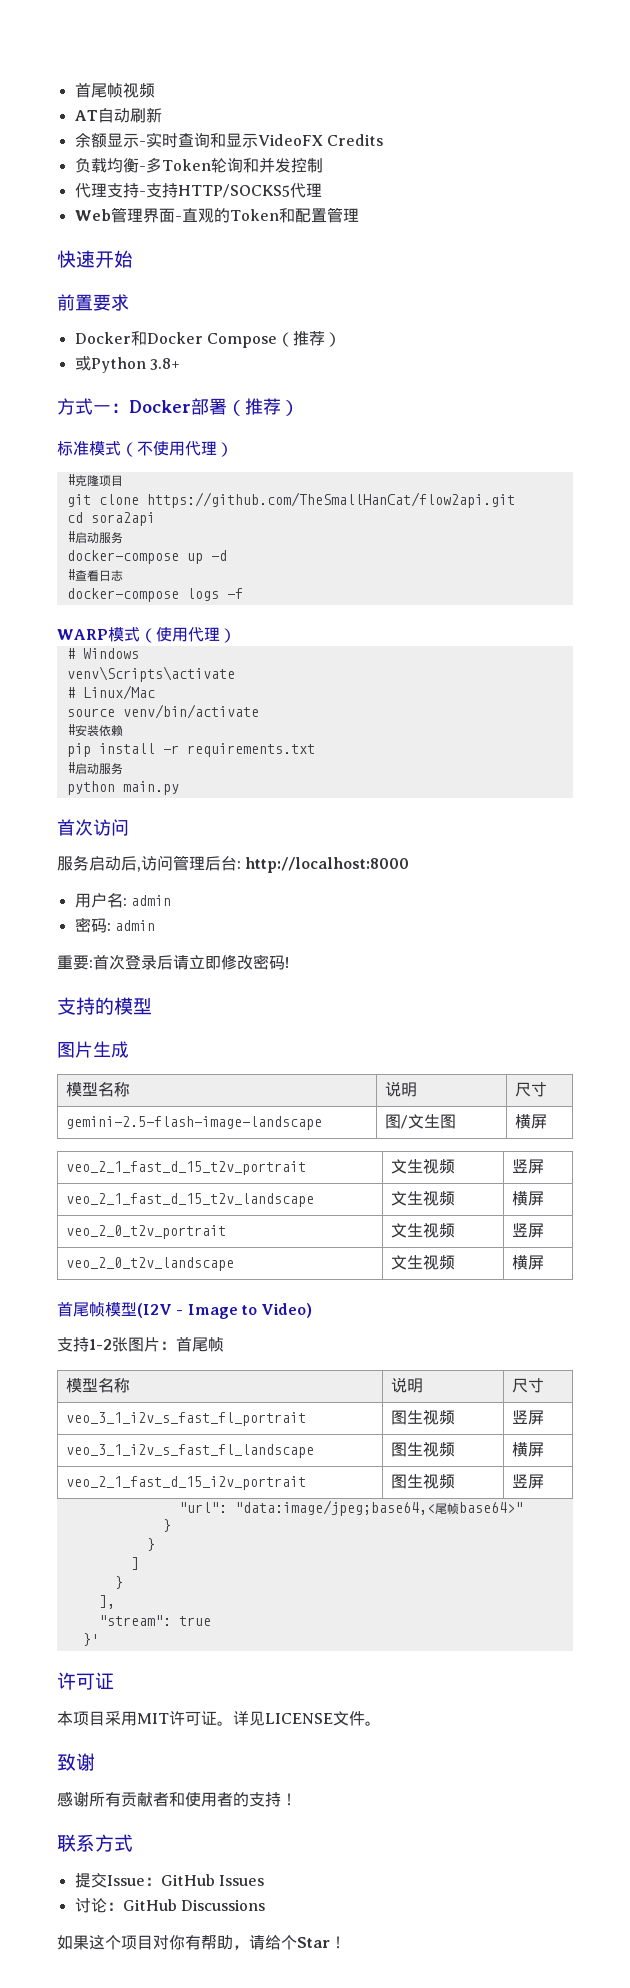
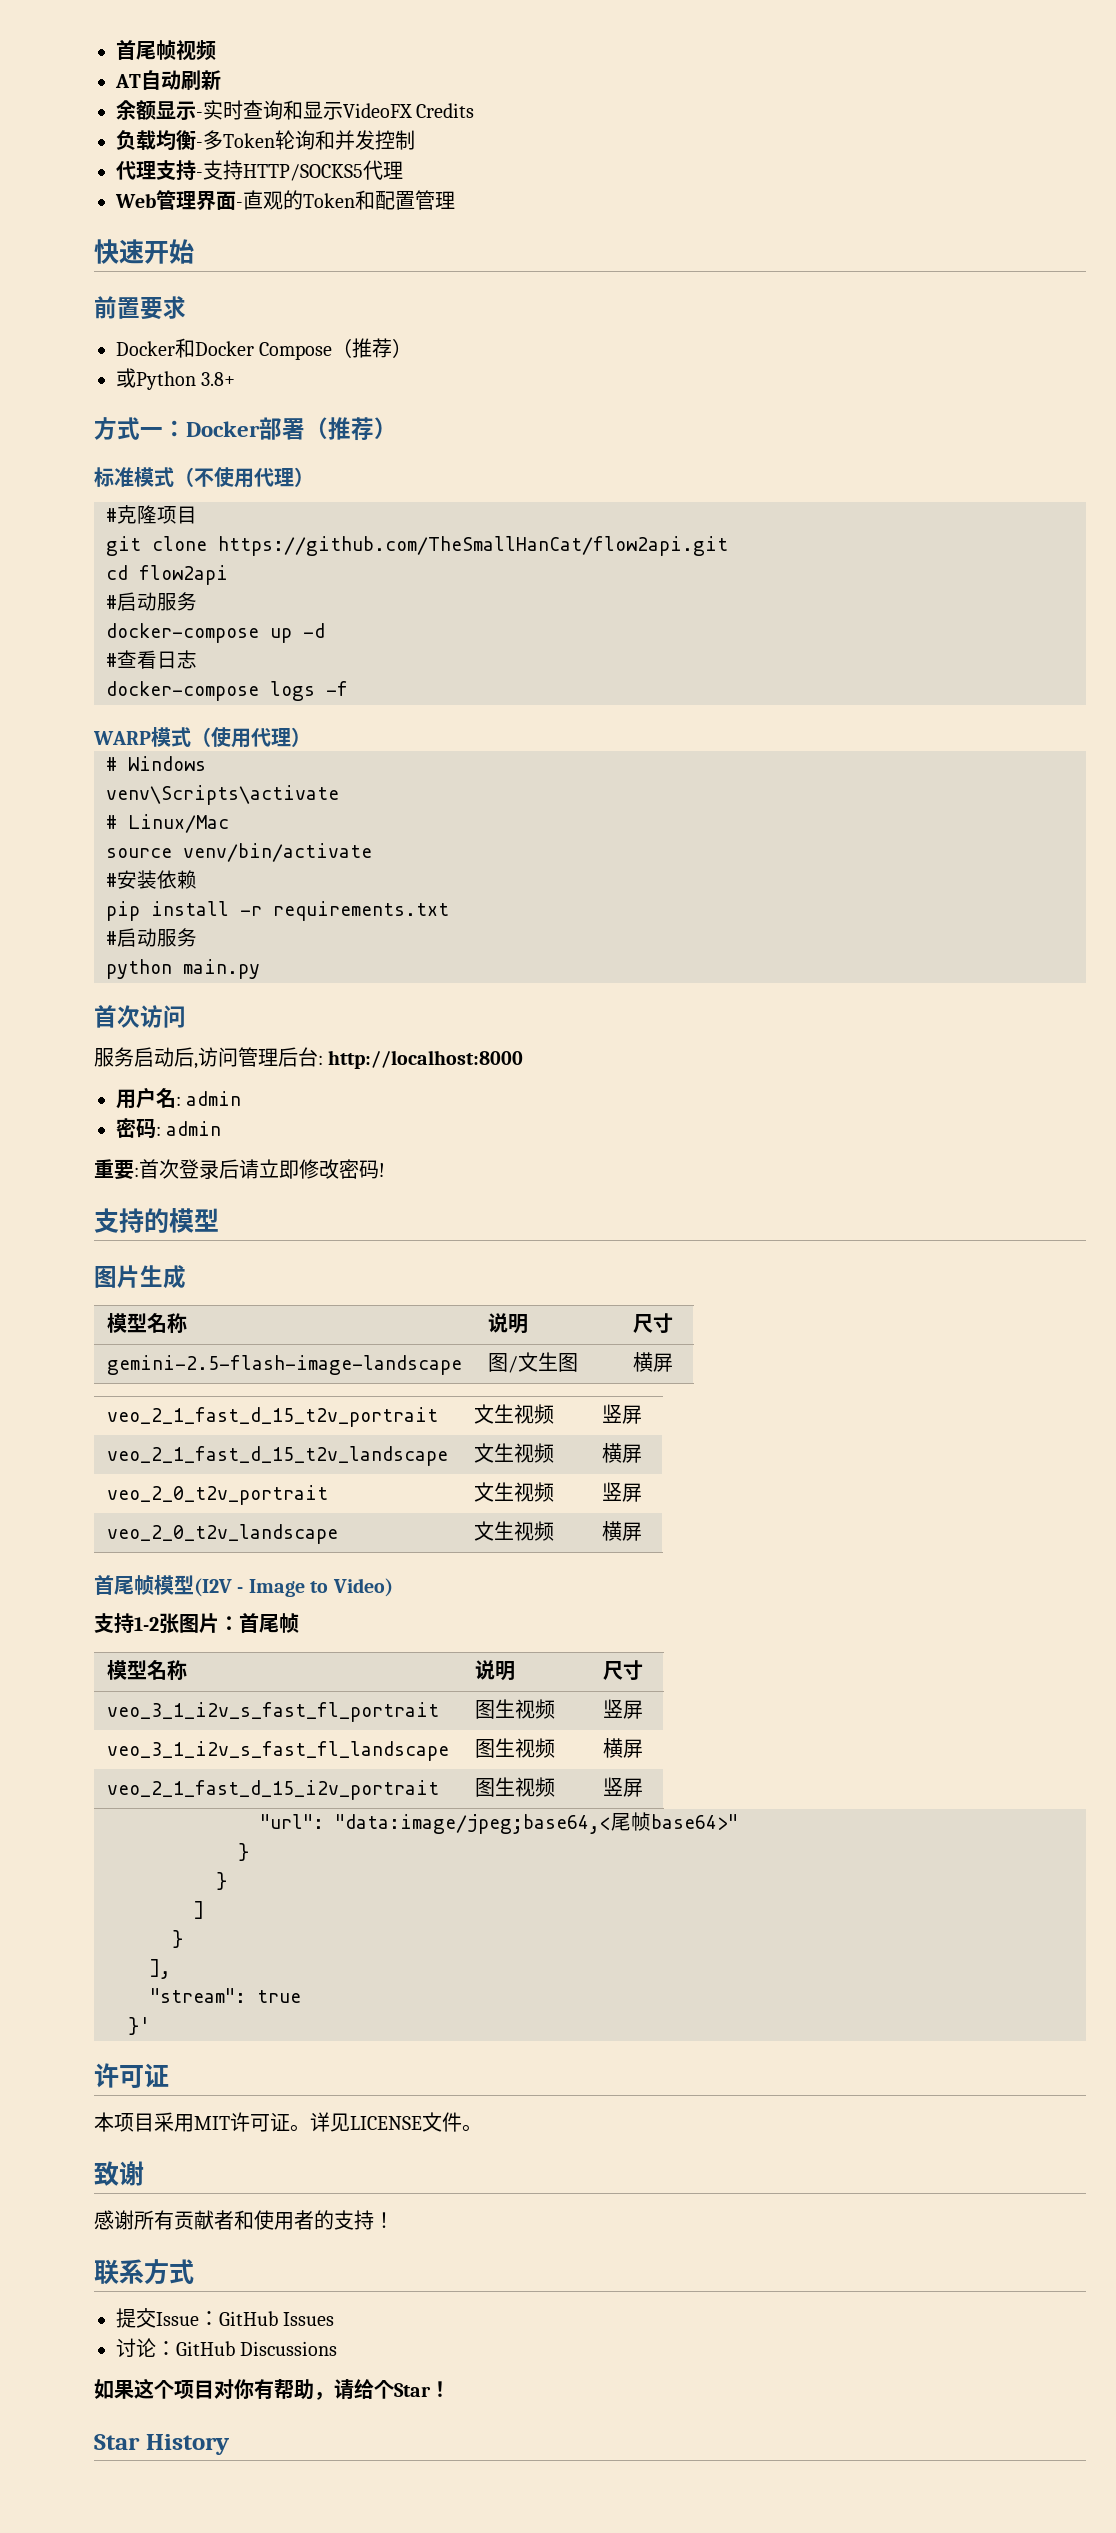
[90,512,155,526] sora2api -> [139,565,228,585] flow2api
(346, 1942) none -> [94,2434,230,2455] // Star History

